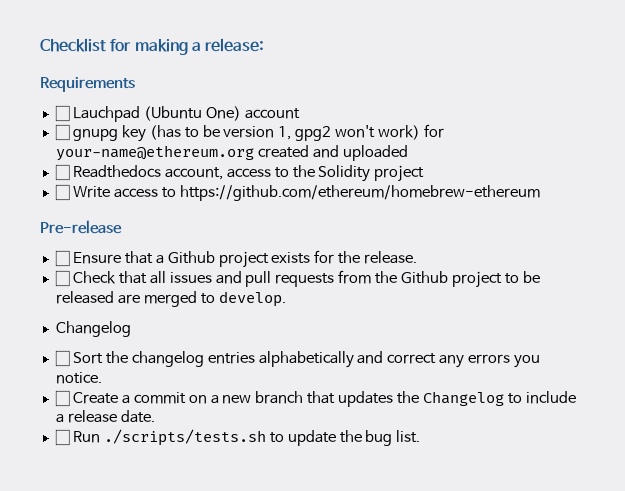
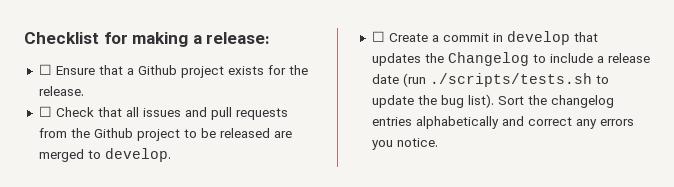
[40,77,135,92] [54,105,300,122] [54,124,445,142] [55,145,408,161] [54,164,425,182] [54,184,540,201] [40,220,122,234] // Requirements // ☐ Lauchpad (Ubuntu One) account // ☐ gnupg key (has to be version 1, gpg2 won't work) for your-name@ethereum.org created and uploaded // ☐ Readthedocs account, access to the Solidity project // ☐ Write access to https://github.com/ethereum/homebrew-ethereum // Pre-release -> (271, 38) none
[55,321,131,337] [54,350,70,367] Changelog // ☐ -> [371,31,598,45] [371,52,650,66] [371,73,609,87] [371,94,494,108] ☐ Create a commit in develop that updates the Changelog to include a release date (run ./scripts/tests.sh to update the bug list).
[54,390,576,407] [55,410,155,423] [54,429,421,446] // ☐ Create a commit on a new branch that updates the Changelog to include a release date. // ☐ Run ./scripts/tests.sh to update the bug list. -> (438, 142) none

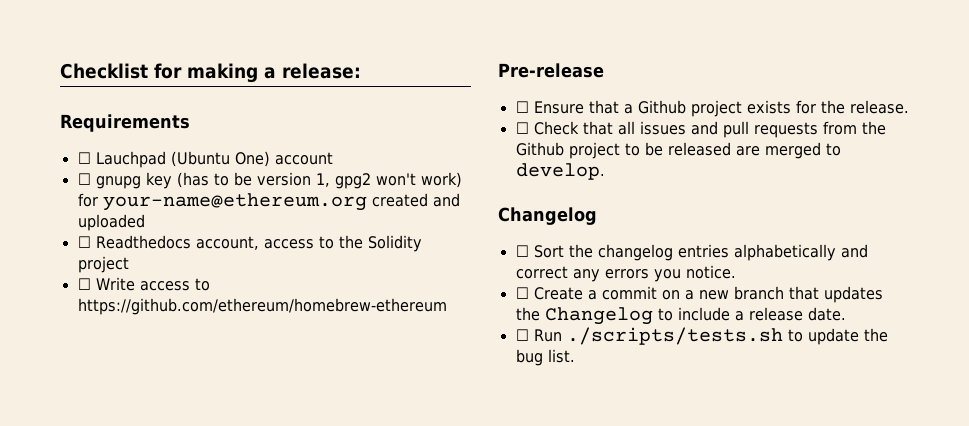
(271, 38) none -> [60,114,190,132] [77,151,333,168] [77,172,462,189] [77,193,460,211] [77,214,145,231] [77,235,422,252] [77,256,129,273] [77,277,210,291] [77,298,447,315] [498,63,604,78] // Requirements // ☐ Lauchpad (Ubuntu One) account // ☐ gnupg key (has to be version 1, gpg2 won't work) for your-name@ethereum.org created and uploaded // ☐ Readthedocs account, access to the Solidity project // ☐ Write access to https://github.com/ethereum/homebrew-ethereum // Pre-release
[371,31,598,45] [371,52,650,66] [371,73,609,87] [371,94,494,108] // ☐ Create a commit in develop that updates the Changelog to include a release date (run ./scripts/tests.sh to update the bug list). -> [498,207,597,225] [515,245,529,257] // Changelog // ☐
(438, 142) none -> [515,286,883,303] [515,307,846,325] [515,327,888,345] [515,349,575,366] // ☐ Create a commit on a new branch that updates the Changelog to include a release date. // ☐ Run ./scripts/tests.sh to update the bug list.

